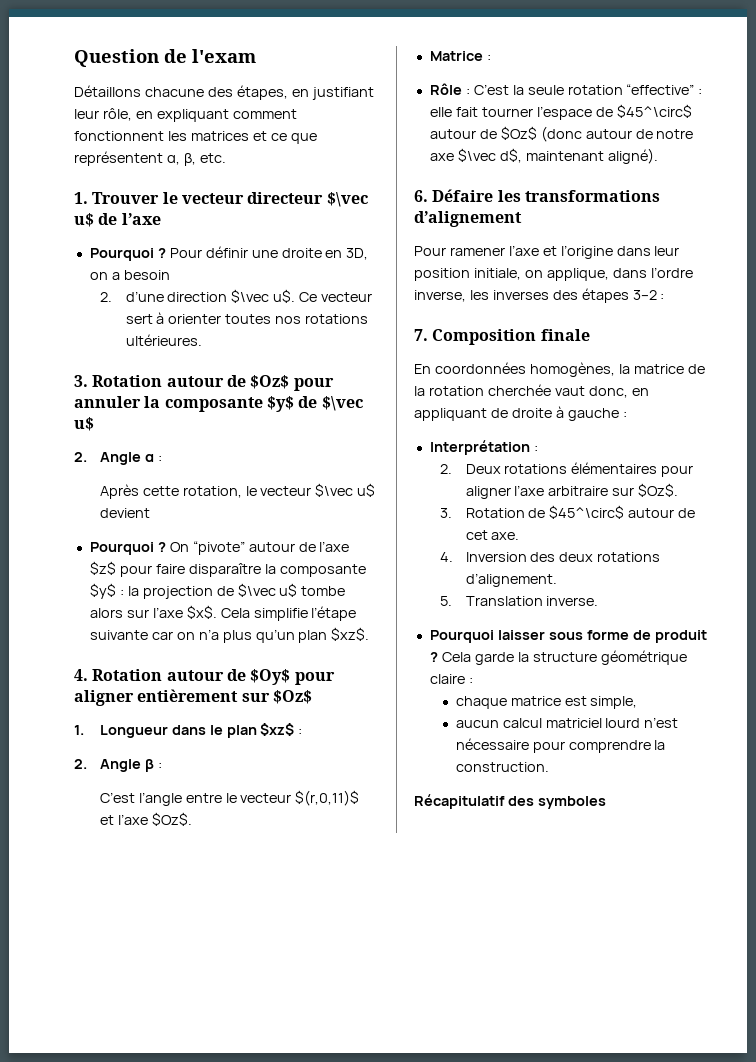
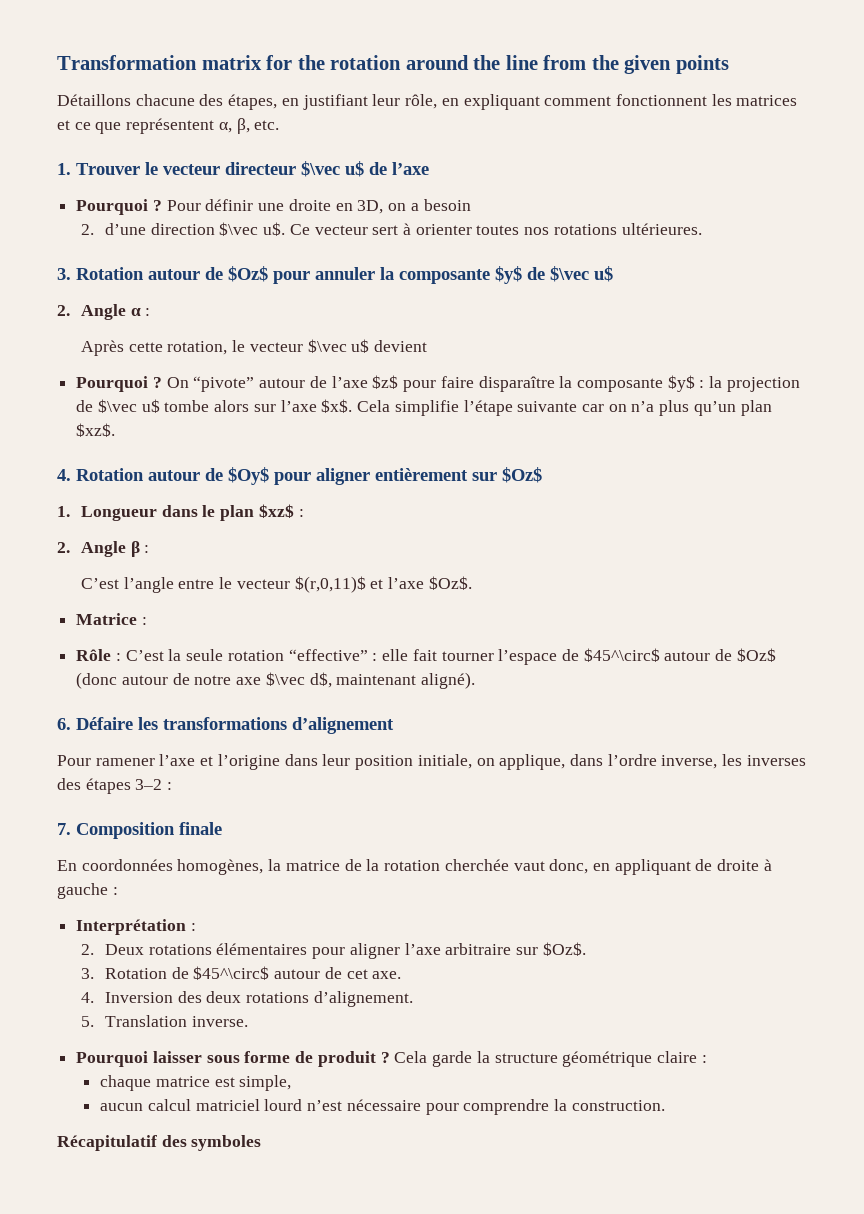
[74,49,256,67] Question de l'exam -> [57,55,729,74] Transformation matrix for the rotation around the line from the given points

